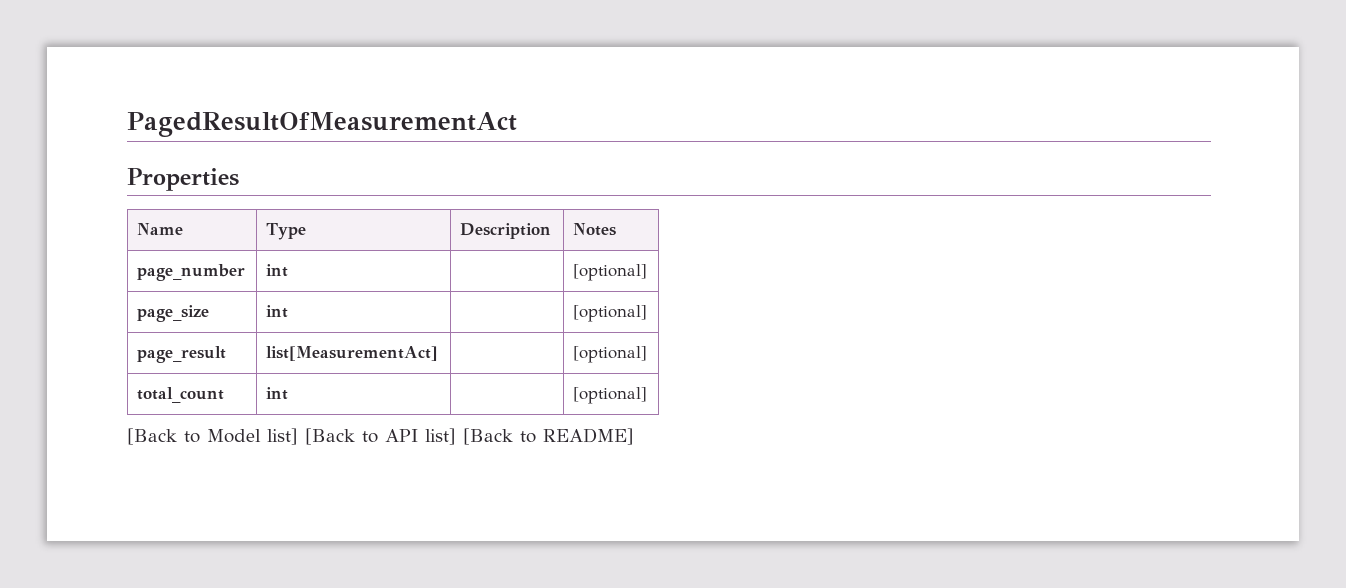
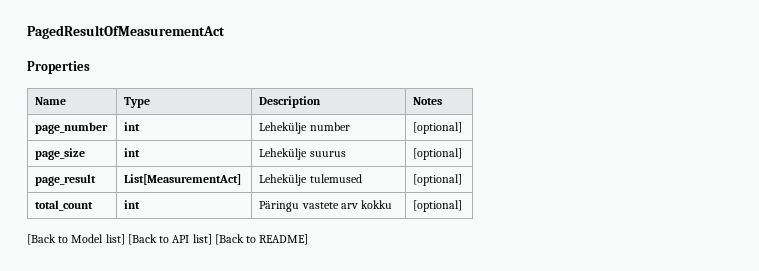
(289, 270) none -> [259,122,350,134] Lehekülje number
(289, 311) none -> [259,148,346,160] Lehekülje suurus
[266,346,439,361] list[MeasurementAct] | -> [124,174,242,185] [259,174,362,186] List[MeasurementAct] | Lehekülje tulemused
(289, 393) none -> [259,200,393,212] Päringu vastete arv kokku

